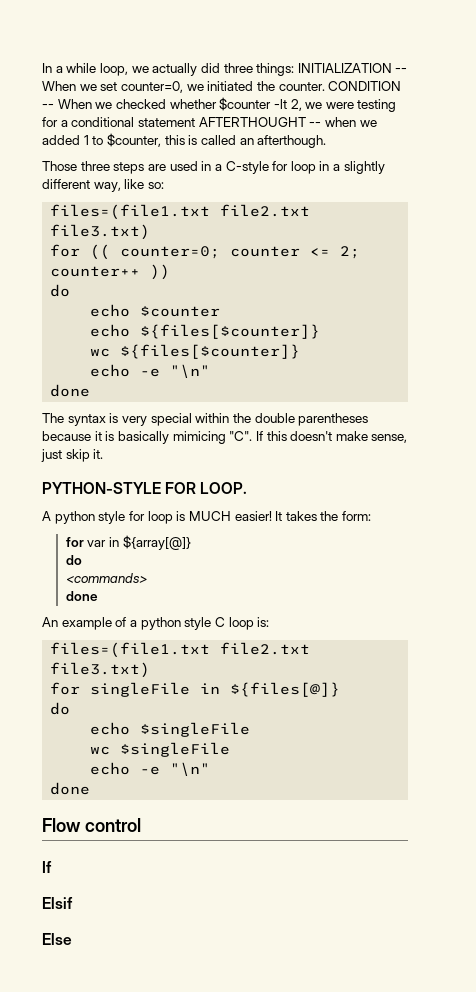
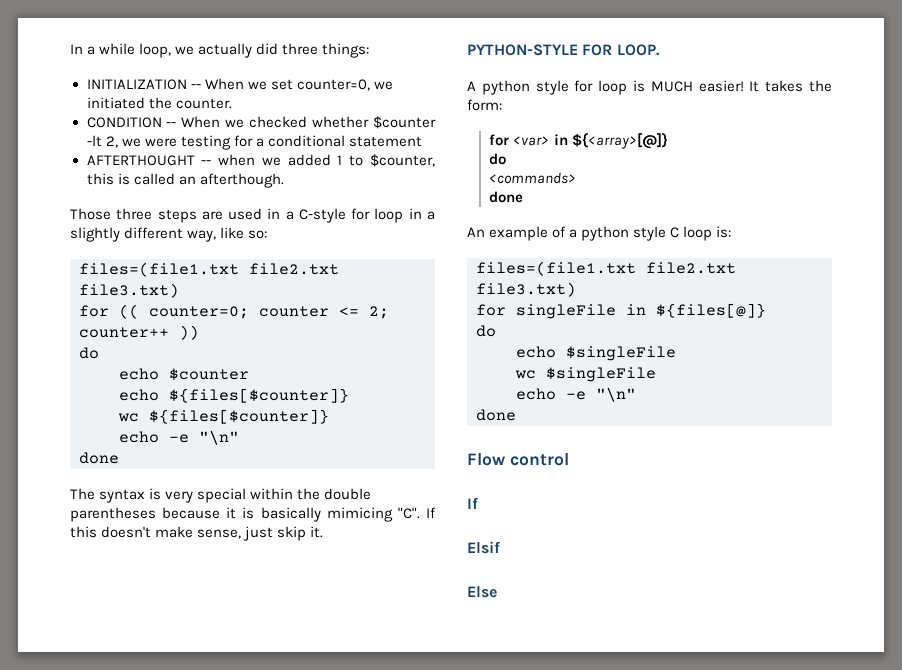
(295, 69) none -> (370, 50) //
(325, 86) none -> (232, 103) //
(195, 122) none -> (422, 141) //
[87,535,191,550] var in ${array[@]} -> [513,133,668,149] <var> in ${<array>[@]}

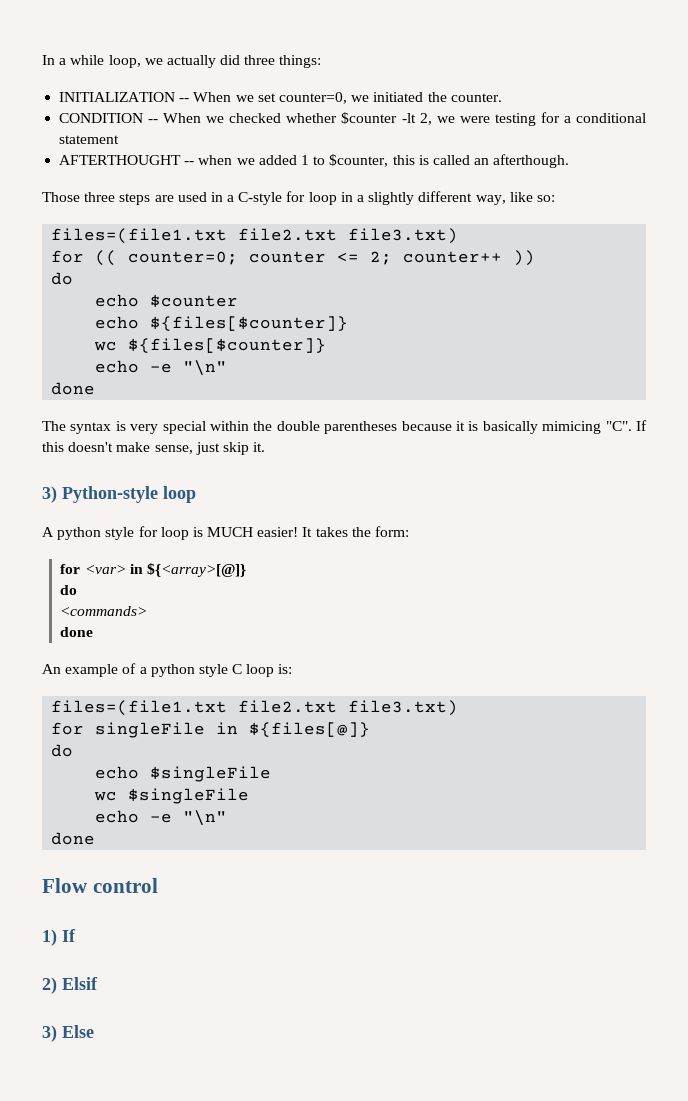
[467,44,660,56] PYTHON-STYLE FOR LOOP. -> [42,486,196,503] 3) Python-style loop
(569, 459) none -> [42,929,57,946] 1)
(478, 503) none -> [42,977,57,994] 2)
(500, 547) none -> [42,1025,57,1042] 3)

